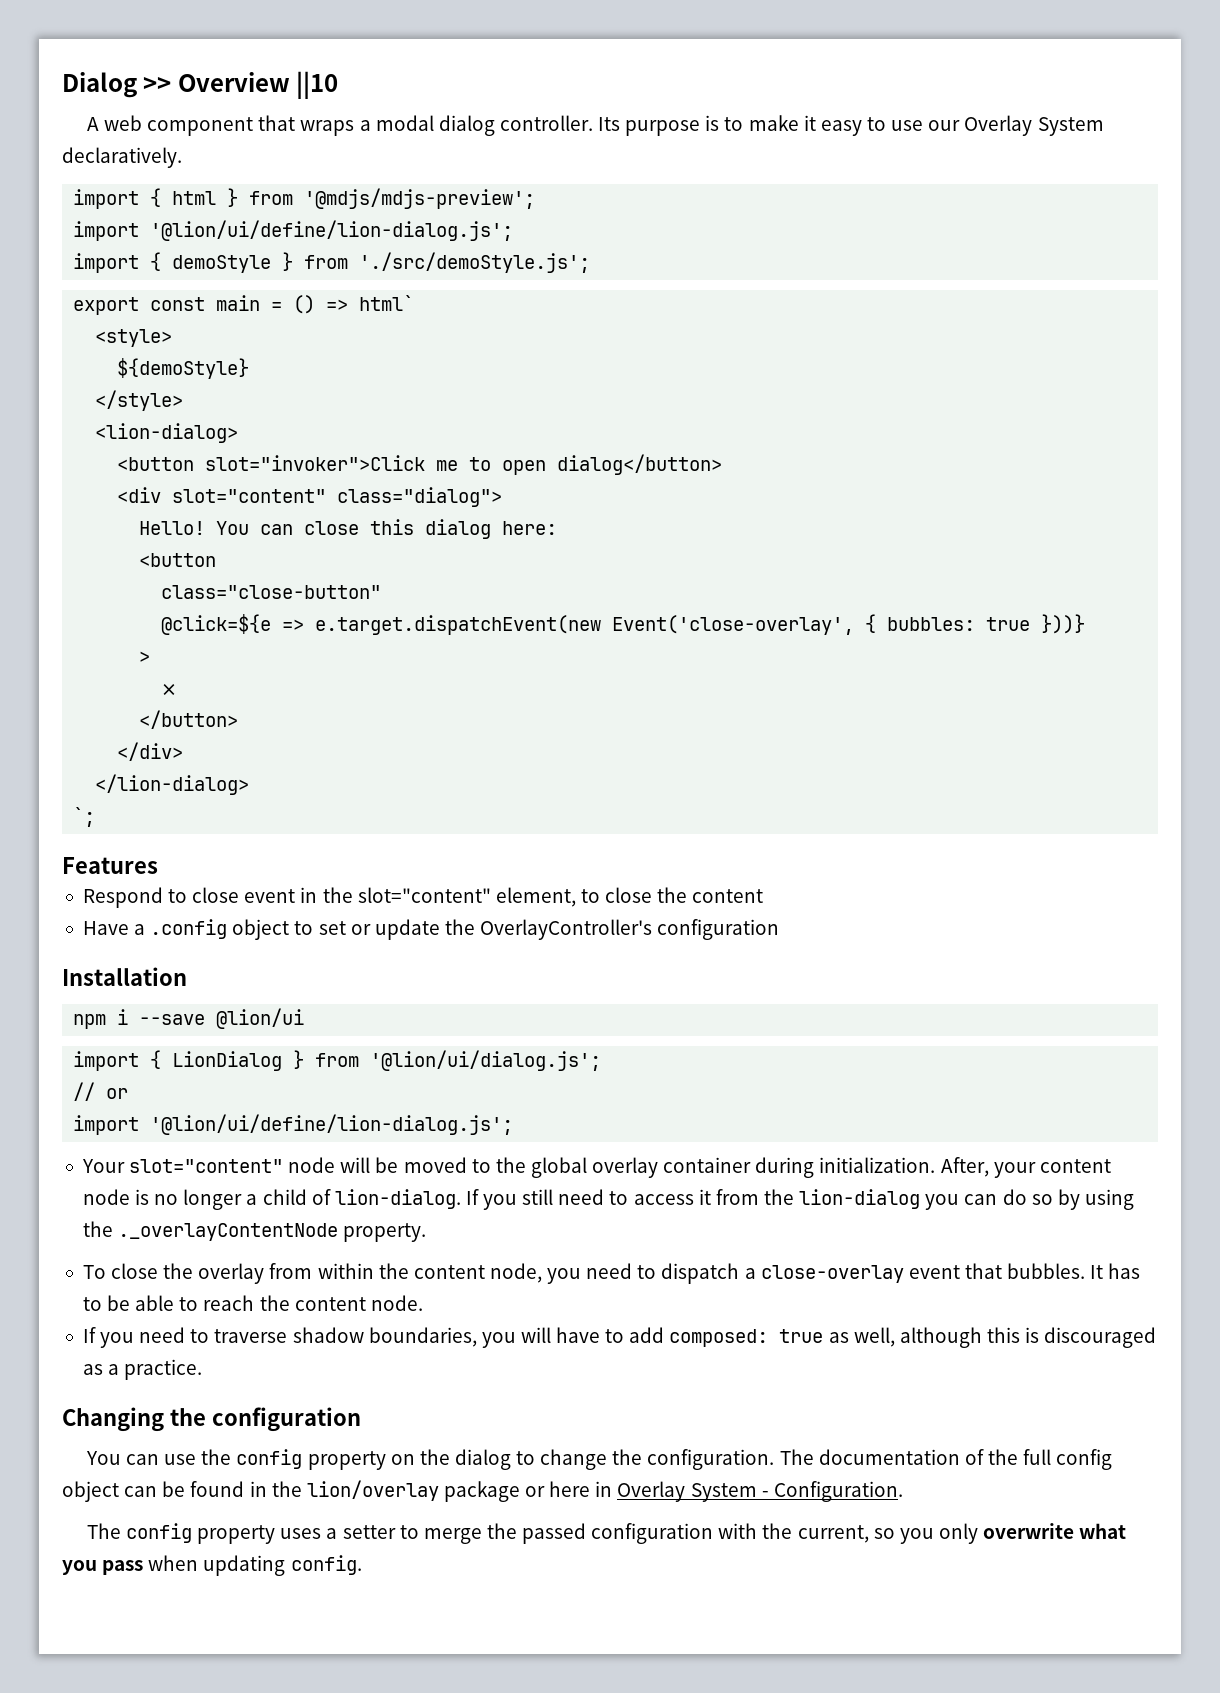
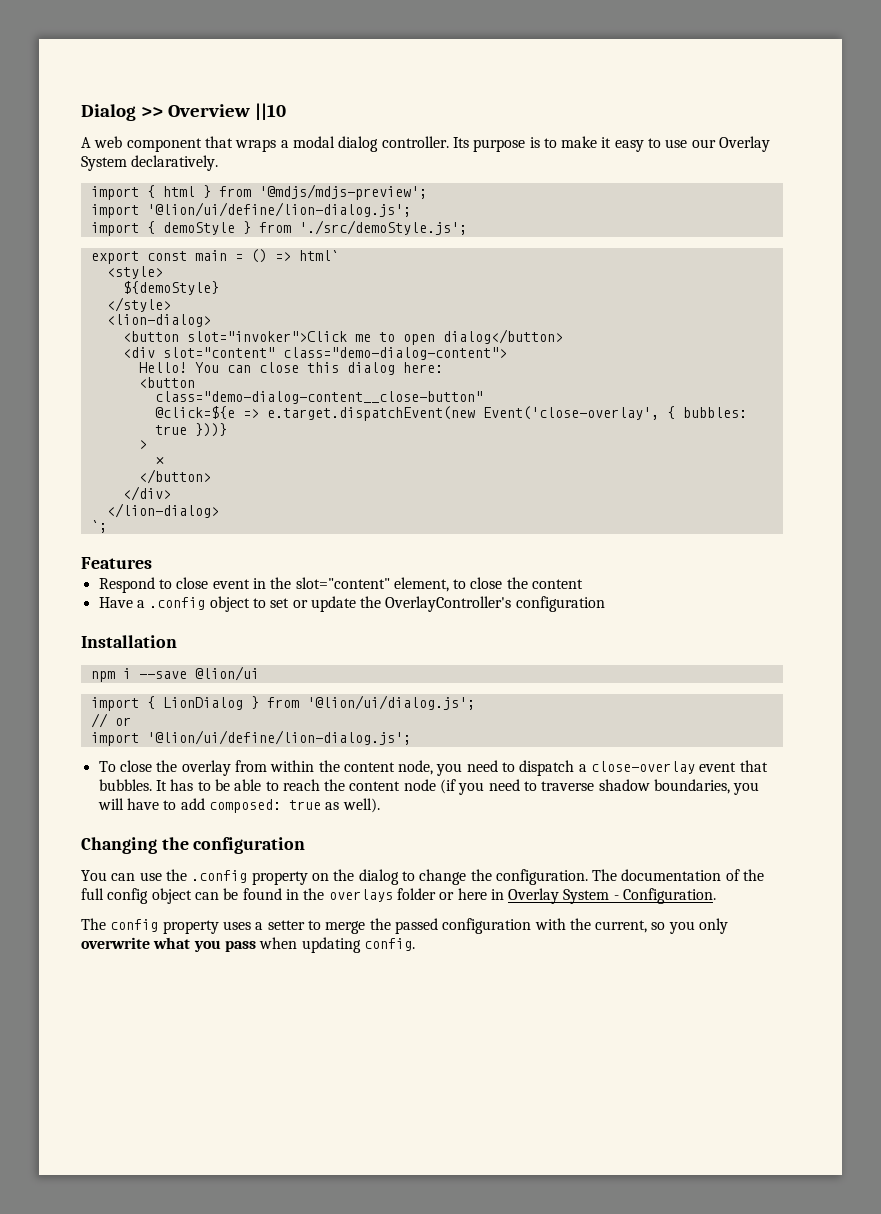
[337,487,503,507] class="dialog"> -> [282,347,507,360] class="demo-dialog-content">
[161,585,382,599] class="close-button" -> [154,391,483,404] class="demo-dialog-content__close-button"
[81,1157,1111,1178] [82,1189,1134,1210] [82,1221,427,1242] // Your slot="content" node will be moved to the global overlay container during initialization. After, your content node is no longer a child of lion-dialog. If you still need to access it from the lion-dialog you can do so by using the ._overlayContentNode property. -> (411, 737) none
[370,1295,423,1311] [82,1327,96,1343] node. // If -> [403,779,457,794] node (if
[853,1327,1157,1348] [82,1359,203,1380] well, although this is discouraged as a practice. -> [342,798,380,813] well).
[236,1449,303,1469] config -> [191,870,248,883] .config
[306,1480,520,1502] lion/overlay package -> [328,888,436,902] overlays folder

